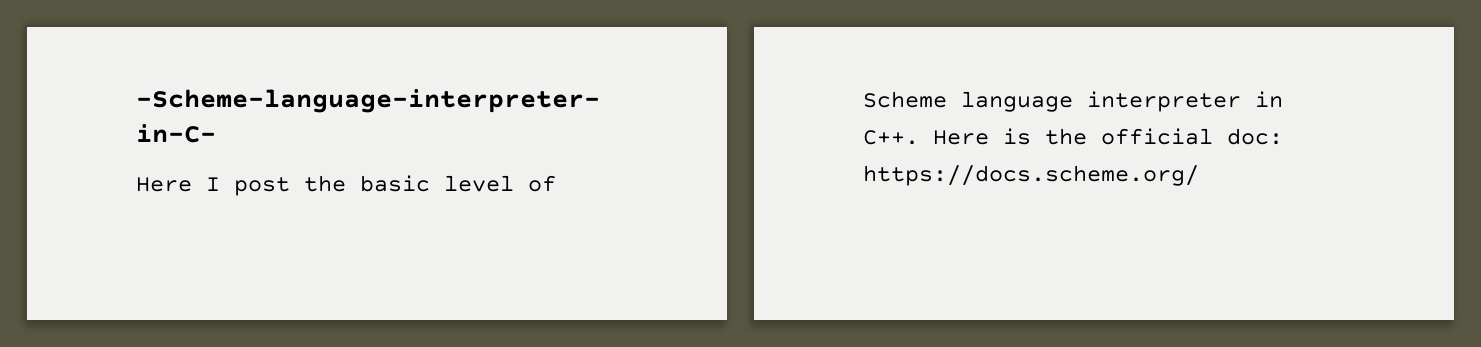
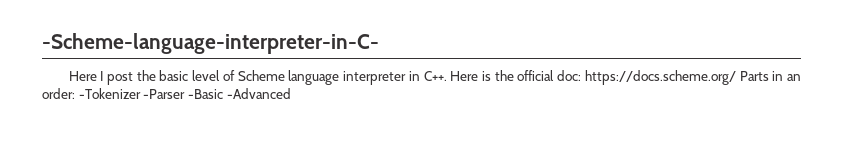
(1199, 175) none -> [739,71,802,81] [42,88,291,99] Parts in an order: -Tokenizer -Parser -Basic -Advanced

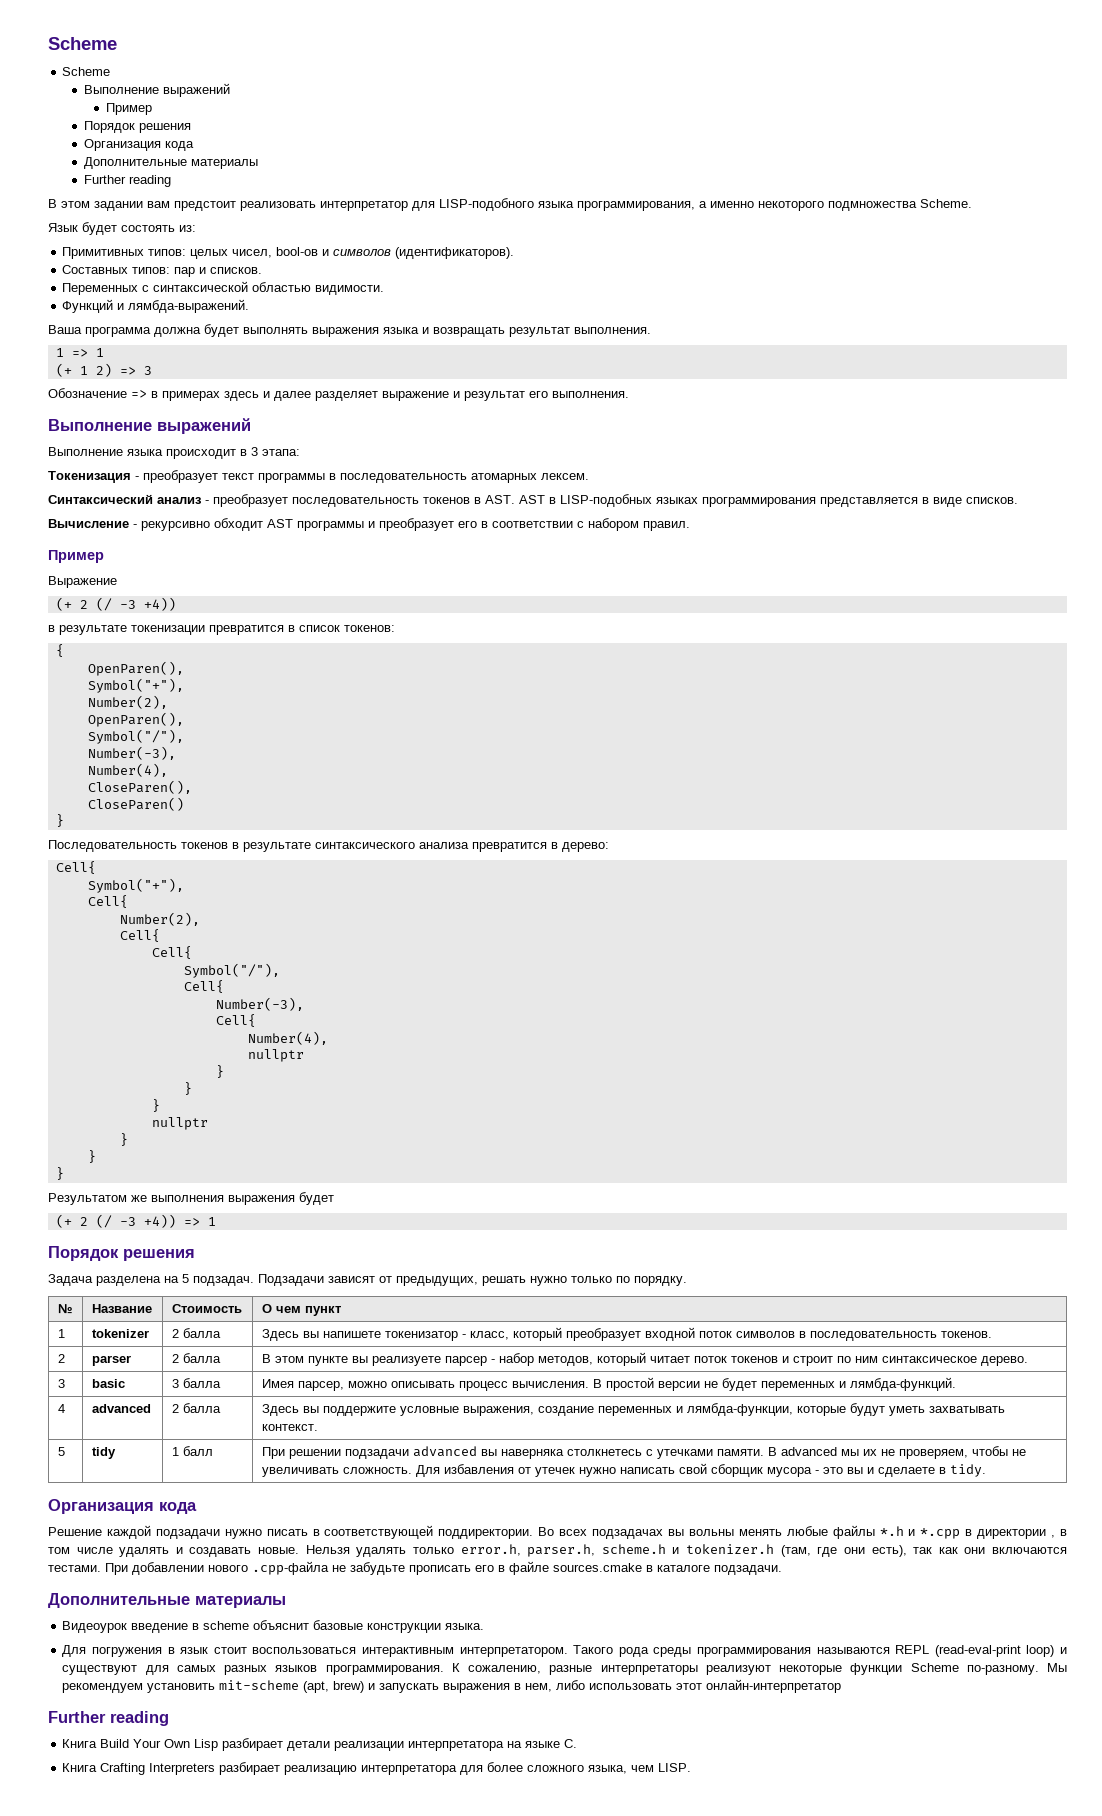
[42,33,379,54] [68,70,802,85] [42,88,291,99] -Scheme-language-interpreter-in-C- // Here I post the basic level of Scheme language interpreter in C++. Here is the official doc: https://docs.scheme.org/ Parts in an order: -Tokenizer -Parser -Basic -Advanced -> [48,37,117,50] [62,67,111,76] [84,83,231,97] [105,103,152,115] [84,121,192,133] [84,139,195,151] [84,157,259,169] [84,175,172,187] [48,198,972,211] [48,222,196,235] [62,247,515,259] [62,265,263,277] [62,281,385,295] [62,299,250,313] [48,324,651,337] [55,348,104,357] [55,363,152,377] [48,388,629,401] [48,418,251,434] [48,447,300,459] [48,470,589,483] [48,494,1018,507] [48,518,690,531] [48,550,104,563] [48,576,117,588] [55,597,176,611] [48,625,395,635] [55,644,64,657] [87,661,184,676] [87,678,184,693] [87,695,168,709] [87,712,184,727] [87,729,184,744] [87,746,176,760] [87,763,168,777] [87,780,192,794] [87,797,184,811] [55,814,64,827] [48,840,609,852] [55,861,96,874] [87,878,184,893] [87,895,128,908] [119,912,200,926] [119,929,160,942] [151,946,192,959] [183,963,280,978] [183,980,224,993] [215,997,304,1011] [215,1014,256,1027] [247,1031,328,1045] [247,1049,304,1062] [215,1065,224,1078] [183,1082,192,1095] [151,1099,160,1112] [151,1117,208,1130] [119,1133,128,1146] [87,1150,96,1163] [55,1167,64,1180] [48,1192,334,1205] [55,1214,216,1228] [48,1246,195,1261] [48,1274,687,1286] [57,1304,72,1314] [91,1304,152,1313] [171,1304,242,1313] [261,1304,341,1316] [57,1329,65,1338] [91,1329,149,1338] [171,1328,221,1338] [261,1327,992,1341] [57,1354,65,1363] [91,1355,131,1366] [171,1353,221,1363] [261,1352,1028,1366] [57,1379,65,1388] [91,1379,125,1388] [171,1378,221,1388] [261,1377,956,1391] [57,1404,65,1413] [91,1404,151,1413] [171,1403,221,1413] [261,1403,1005,1416] [261,1424,318,1431] [57,1447,65,1456] [91,1447,116,1459] [171,1446,213,1456] [261,1446,1026,1459] [261,1463,986,1477] [48,1499,197,1514] [48,1525,1067,1539] [48,1544,1067,1557] [48,1561,782,1575] [48,1593,286,1608] [62,1620,485,1633] [62,1645,1068,1657] [62,1663,1067,1675] [62,1679,842,1693] [48,1711,169,1726] [62,1738,578,1751] [62,1762,692,1775] Scheme // Scheme // Выполнение выражений // Пример // Порядок решения // Организация кода // Дополнительные материалы // Further reading // В этом задании вам предстоит реализовать интерпретатор для LISP-подобного языка программирования, а именно некоторого подмножества Scheme. // Язык будет состоять из: // Примитивных типов: целых чисел, bool-ов и символов (идентификаторов). // Составных типов: пар и списков. // Переменных с синтаксической областью видимости. // Функций и лямбда-выражений. // Ваша программа должна будет выполнять выражения языка и возвращать результат выполнения. // 1 => 1 // (+ 1 2) => 3 // Обозначение => в примерах здесь и далее разделяет выражение и результат его выполнения. // Выполнение выражений // Выполнение языка происходит в 3 этапа: // Токенизация - преобразует текст программы в последовательность атомарных лексем. // Синтаксический анализ - преобразует последовательность токенов в AST. AST в LISP-подобных языках программирования представляется в виде списков. // Вычисление - рекурсивно обходит AST программы и преобразует его в соответствии с набором правил. // Пример // Выражение // (+ 2 (/ -3 +4)) // в результате токенизации превратится в список токенов: // { // OpenParen(), // Symbol("+"), // Number(2), // OpenParen(), // Symbol("/"), // Number(-3), // Number(4), // CloseParen(), // CloseParen() // } // Последовательность токенов в результате синтаксического анализа превратится в дерево: // Cell{ // Symbol("+"), // Cell{ // Number(2), // Cell{ // Cell{ // Symbol("/"), // Cell{ // Number(-3), // Cell{ // Number(4), // nullptr // } // } // } // nullptr // } // } // } // Результатом же выполнения выражения будет // (+ 2 (/ -3 +4)) => 1 // Порядок решения // Задача разделена на 5 подзадач. Подзадачи зависят от предыдущих, решать нужно только по порядку. // № | Название | Стоимость | О чем пункт // 1 | tokenizer | 2 балла | Здесь вы напишете токенизатор - класс, который преобразует входной поток символов в последовательность токенов. // 2 | parser | 2 балла | В этом пункте вы реализуете парсер - набор методов, который читает поток токенов и строит по ним синтаксическое дерево. // 3 | basic | 3 балла | Имея парсер, можно описывать процесс вычисления. В простой версии не будет переменных и лямбда-функций. // 4 | advanced | 2 балла | Здесь вы поддержите условные выражения, создание переменных и лямбда-функции, которые будут уметь захватывать контекст. // 5 | tidy | 1 балл | При решении подзадачи advanced вы наверняка столкнетесь с утечками памяти. В advanced мы их не проверяем, чтобы не увеличивать сложность. Для избавления от утечек нужно написать свой сборщик мусора - это вы и сделаете в tidy. // Организация кода // Решение каждой подзадачи нужно писать в соответствующей поддиректории. Во всех подзадачах вы вольны менять любые файлы *.h и *.cpp в директории , в том числе удалять и создавать новые. Нельзя удалять только error.h, parser.h, scheme.h и tokenizer.h (там, где они есть), так как они включаются тестами. При добавлении нового .cpp-файла не забудьте прописать его в файле sources.cmake в каталоге подзадачи. // Дополнительные материалы // Видеоурок введение в scheme объяснит базовые конструкции языка. // Для погружения в язык стоит воспользоваться интерактивным интерпретатором. Такого рода среды программирования называются REPL (read-eval-print loop) и существуют для самых разных языков программирования. К сожалению, разные интерпретаторы реализуют некоторые функции Scheme по-разному. Мы рекомендуем установить mit-scheme (apt, brew) и запускать выражения в нем, либо использовать этот онлайн-интерпретатор // Further reading // Книга Build Your Own Lisp разбирает детали реализации интерпретатора на языке C. // Книга Crafting Interpreters разбирает реализацию интерпретатора для более сложного языка, чем LISP.

